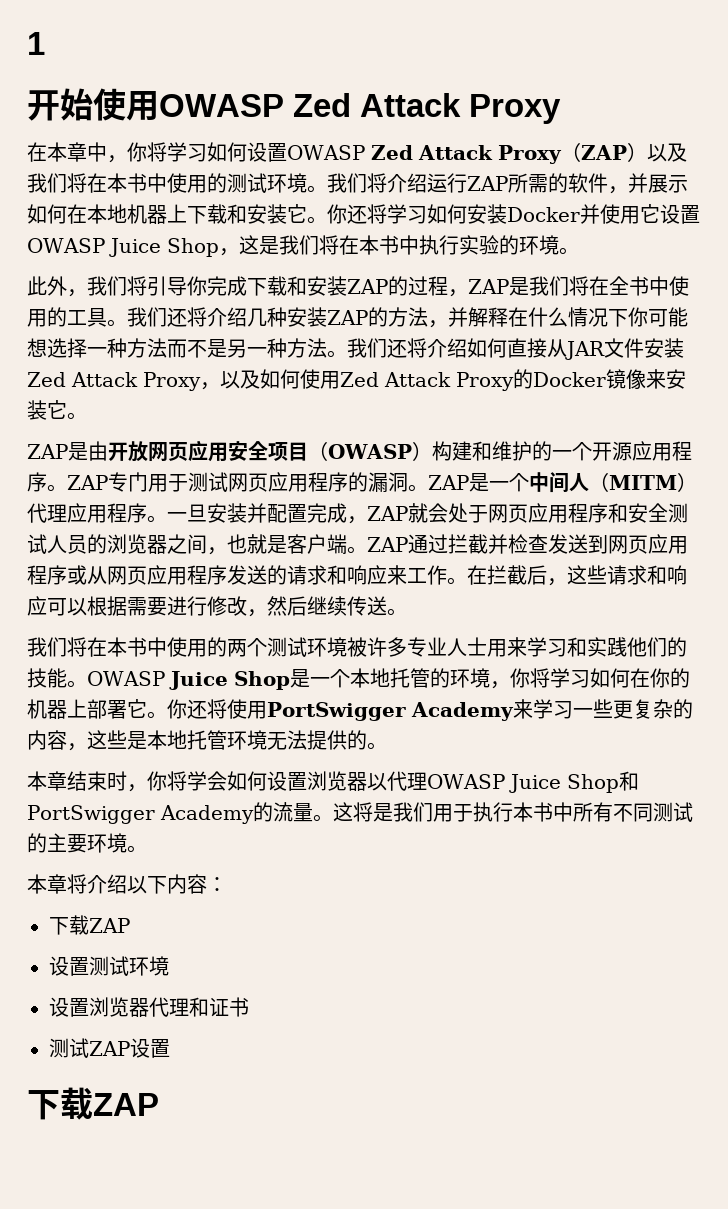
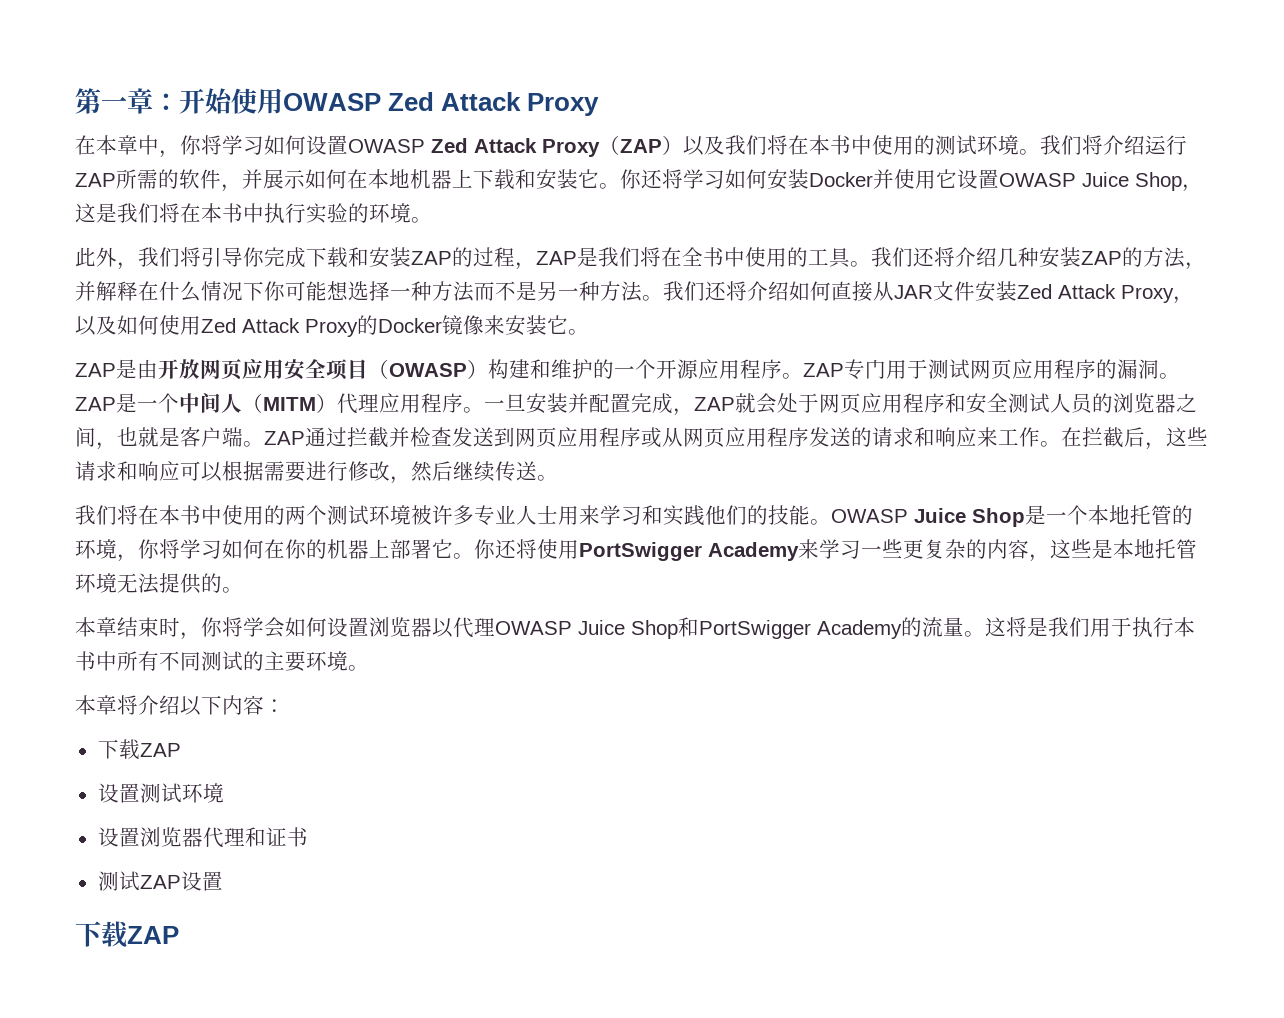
[27,32,45,55] 1 // -> [75,88,179,114] 第一章：

